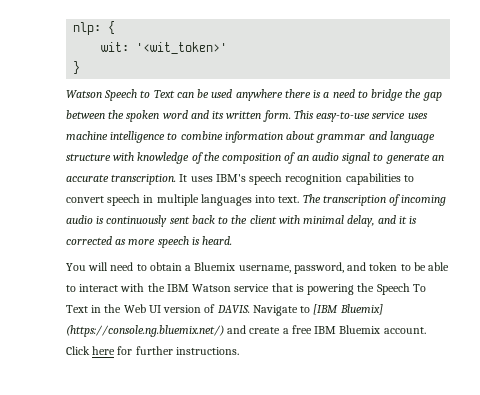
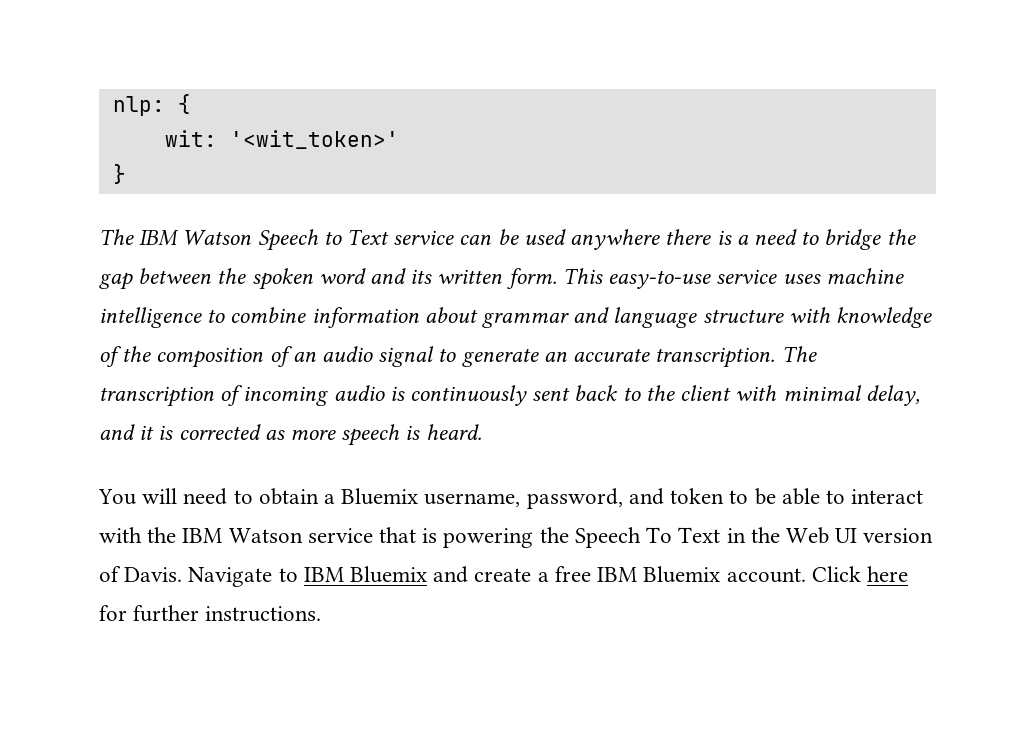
(81, 67) none -> [99,229,180,246] The IBM
(175, 94) none -> [393,230,455,245] service
[179,173,414,185] [66,194,300,206] It uses IBM's speech recognition capabilities to convert speech in multiple languages into text. -> (776, 357) none
[216,305,250,314] DAVIS. -> [124,567,183,582] Davis.
[313,304,383,315] [66,325,224,337] [IBM Bluemix] (https://console.ng.bluemix.net/) -> [303,566,428,583] IBM Bluemix

